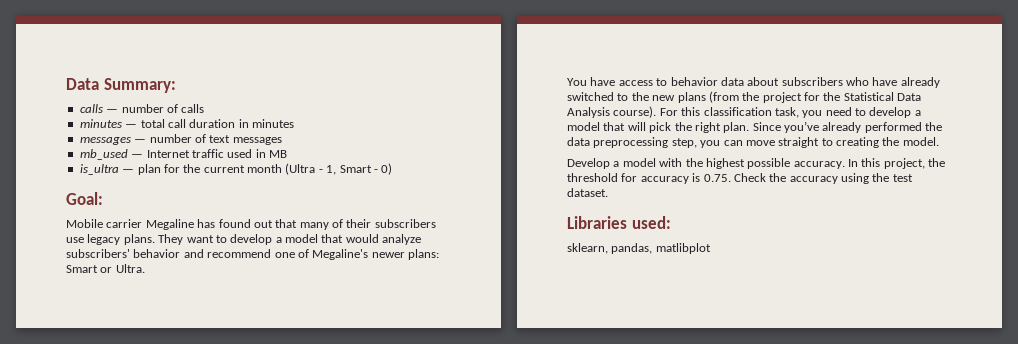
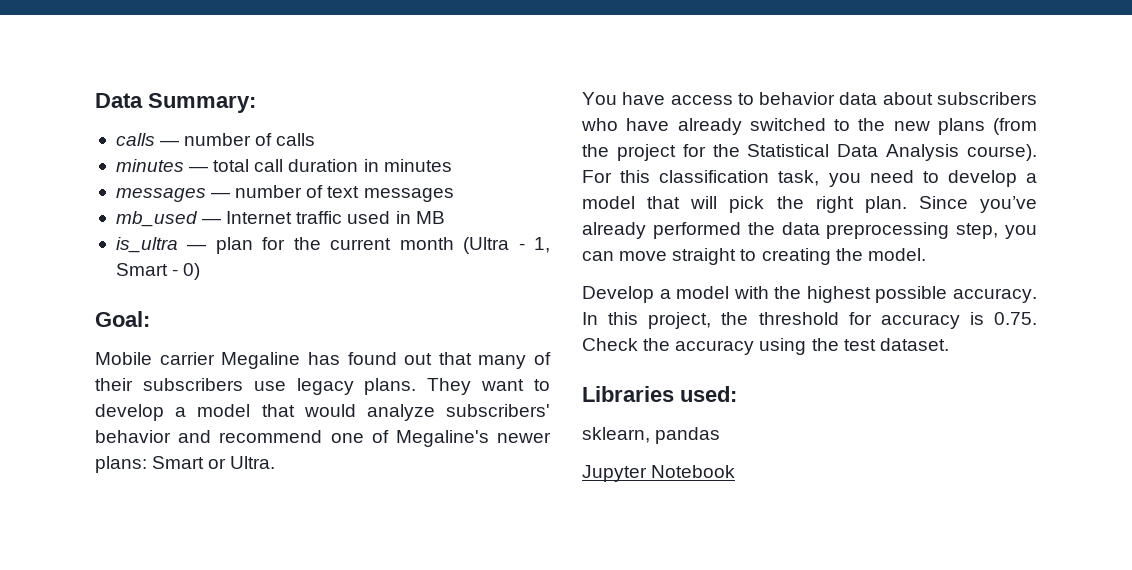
[611,243,711,254] pandas, matlibplot -> [655,427,721,444] [582,465,736,482] pandas // Jupyter Notebook

